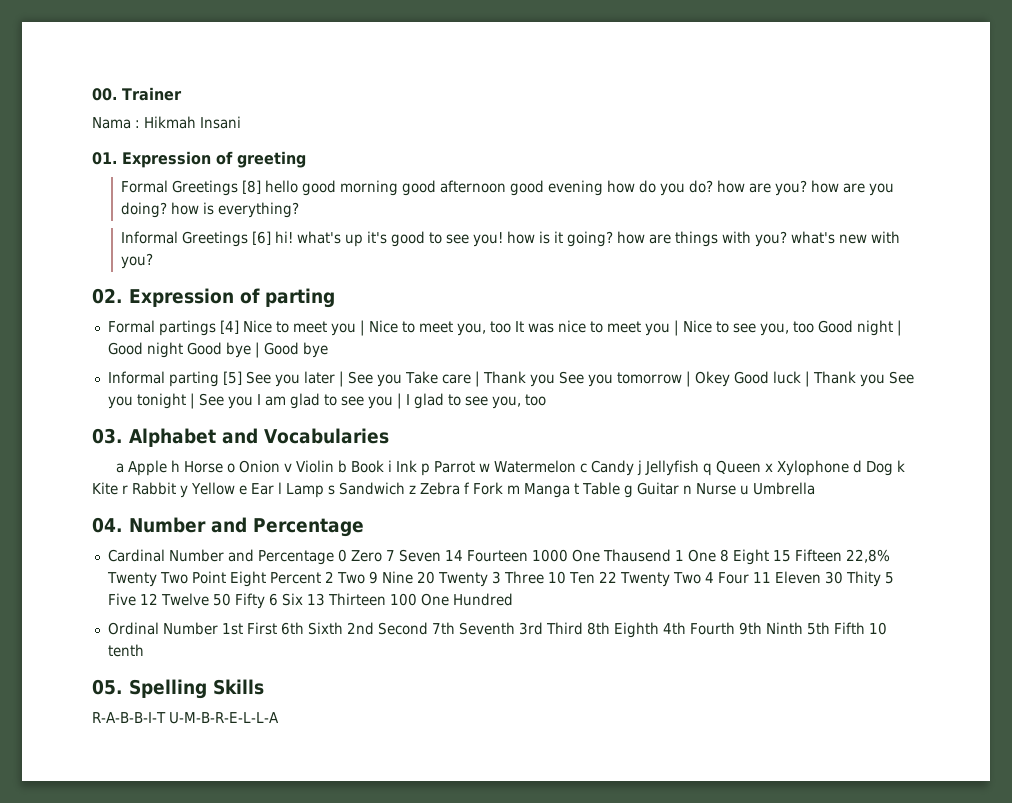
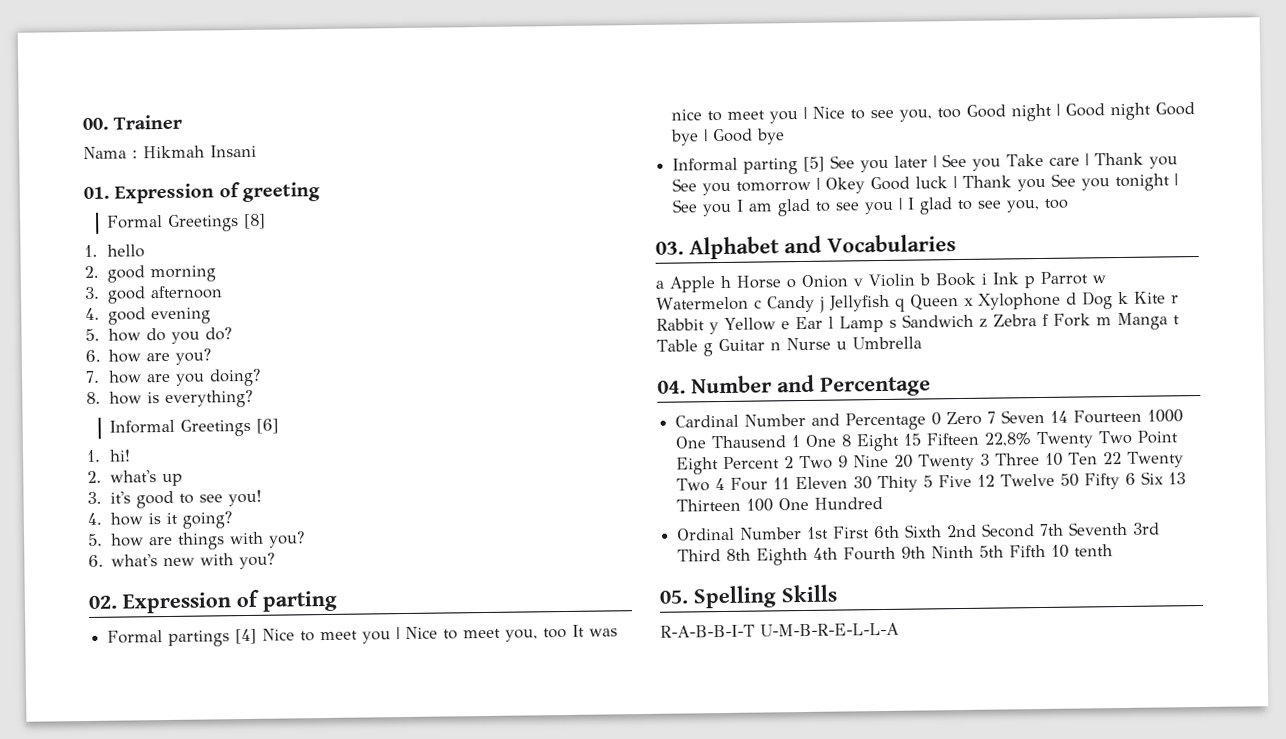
(261, 187) none -> [84,244,98,258] // 1.
(298, 186) none -> [84,265,99,279] // 2.
(398, 188) none -> [84,286,100,300] // 3.
(506, 186) none -> [85,307,100,321] // 4.
(603, 188) none -> [85,328,100,342] // 5.
(713, 186) none -> [85,349,101,363] // 6.
(807, 188) none -> [85,370,100,383] // 7.
(167, 210) none -> [86,391,101,404] // 8.
(271, 238) none -> [86,449,101,462] // 1.
(293, 237) none -> [87,470,102,483] // 2.
(363, 240) none -> [87,491,102,504] // 3.
(503, 239) none -> [87,512,102,525] // 4.
(613, 239) none -> [88,533,103,546] // 5.
(787, 239) none -> [88,554,104,567] // 6.

